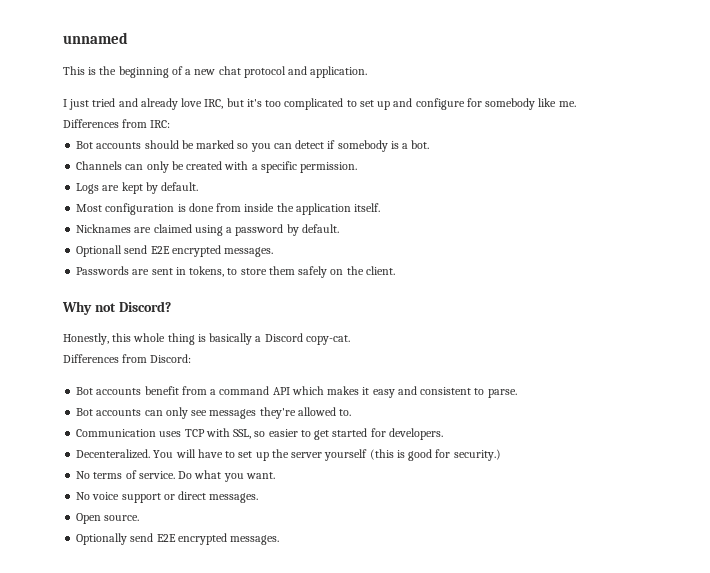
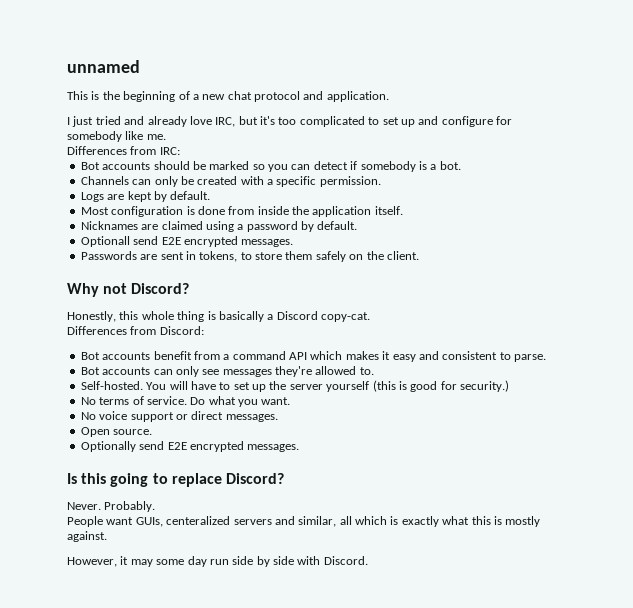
[76,428,443,440] [76,449,151,459] Communication uses TCP with SSL, so easier to get started for developers. // Decenteralized. -> [80,381,143,390] Self-hosted.
(280, 540) none -> [67,473,284,487] [67,501,156,512] [67,516,541,527] [67,531,107,542] [67,556,368,567] // Is this going to replace Discord? // Never. Probably. // People want GUIs, centeralized servers and similar, all which is exactly what this is mostly against. // However, it may some day run side by side with Discord.

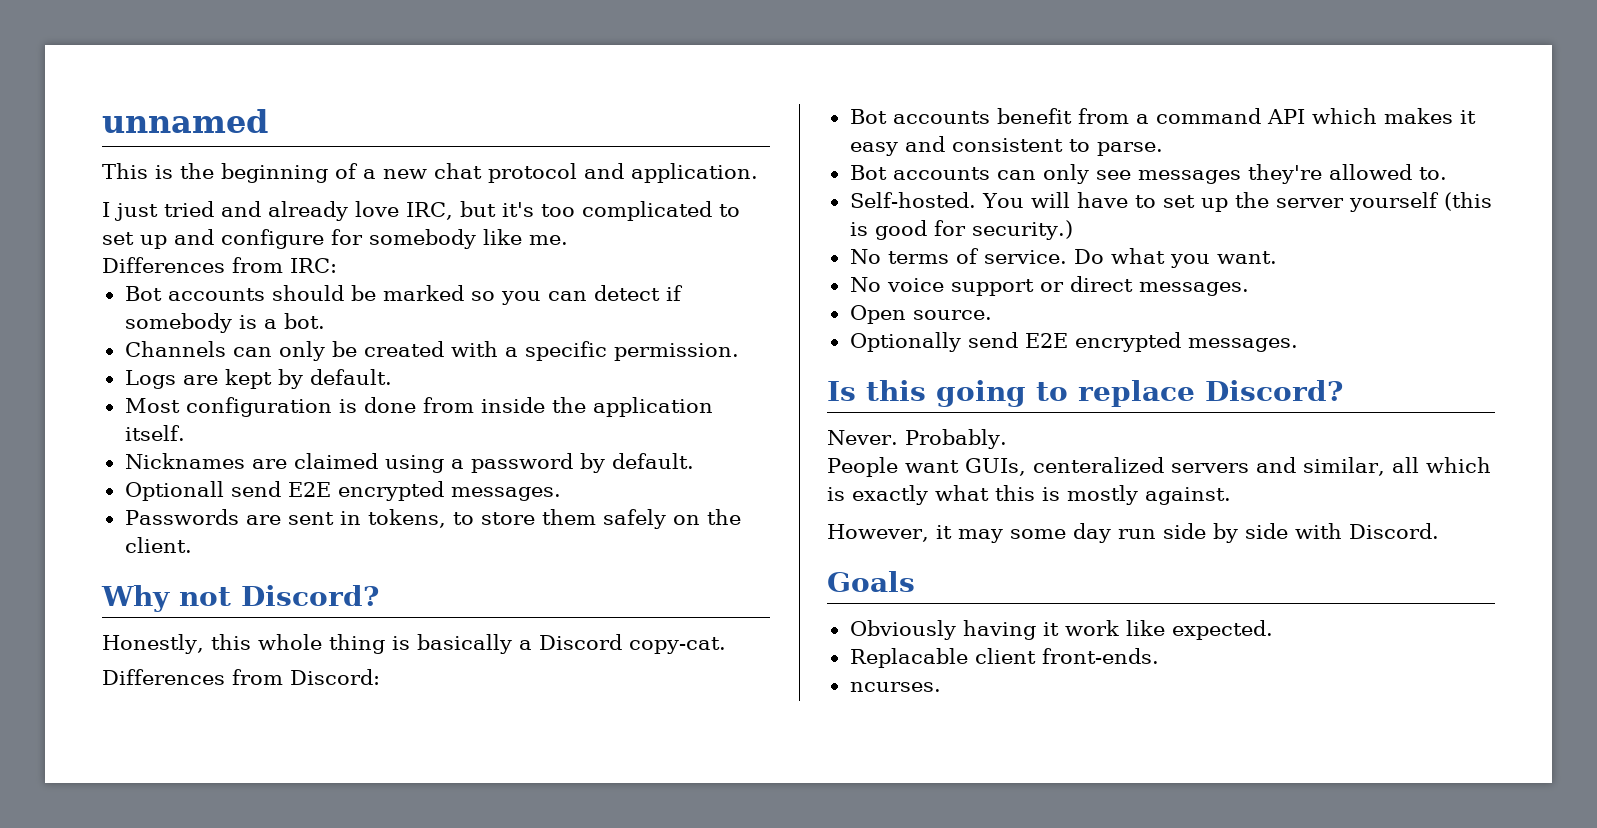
(368, 560) none -> [827,571,915,592] [849,620,1273,640] [849,648,1159,668] [849,682,941,692] // Goals // Obviously having it work like expected. // Replacable client front-ends. // ncurses.

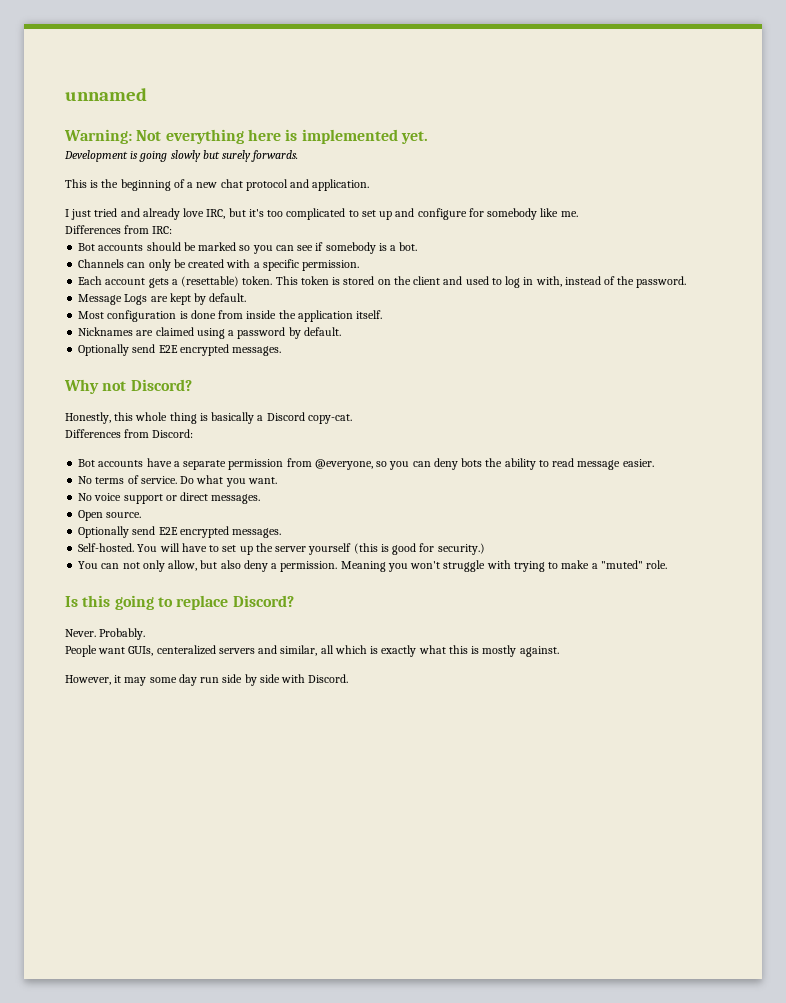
(268, 121) none -> [64,129,428,144] [64,150,299,162] // Warning: Not everything here is implemented yet. // Development is going slowly but surely forwards.
[593,285,660,301] detect -> [297,245,314,251] see
(739, 352) none -> [78,276,687,288] [78,294,123,305] Each account gets a (resettable) token. This token is stored on the client and used to log in with, instead of the password. // Message
[124,481,561,501] [124,509,741,529] [124,537,192,553] Optionall send E2E encrypted messages. // Passwords are sent in tokens, to store them safely on the client. -> [78,344,282,356] Optionally send E2E encrypted messages.
[996,108,1476,124] [849,136,1163,156] [849,164,1447,184] [849,192,1492,212] [849,220,1073,240] benefit from a command API which makes it easy and consistent to parse. // Bot accounts can only see messages they're allowed to. // Self-hosted. You will have to set up the server yourself (this is good for security.) -> [146,458,654,470] have a separate permission from @everyone, so you can deny bots the ability to read message easier.
(1298, 345) none -> [78,543,485,555] [78,560,668,572] // Self-hosted. You will have to set up the server yourself (this is good for security.) // You can not only allow, but also deny a permission. Meaning you won't struggle with trying to make a "muted" role.
[827,571,915,592] [849,620,1273,640] [849,648,1159,668] [849,682,941,692] // Goals // Obviously having it work like expected. // Replacable client front-ends. // ncurses. -> (349, 678) none

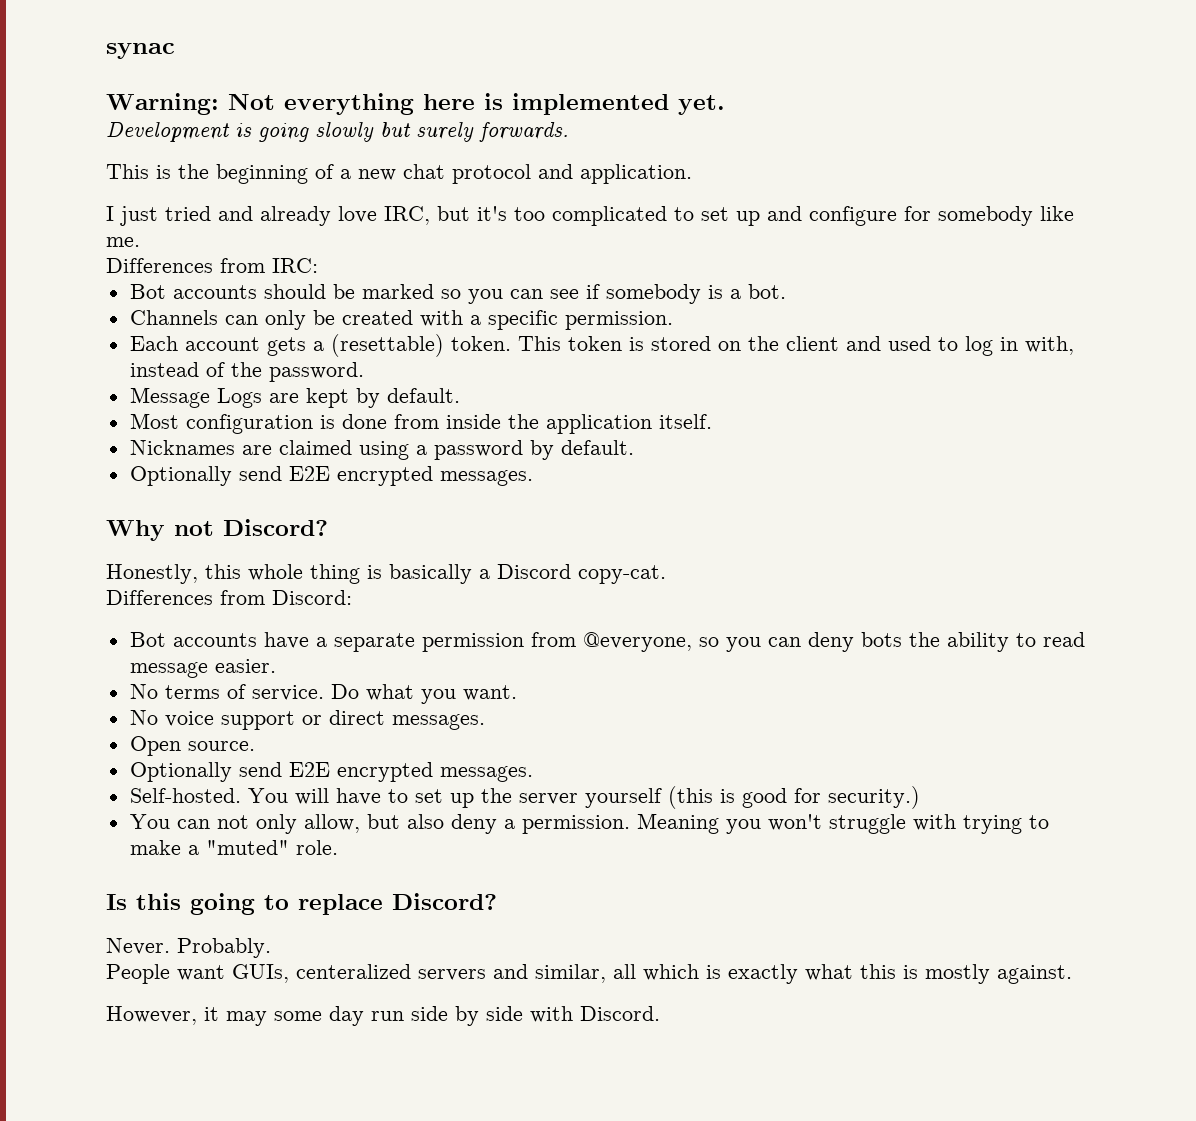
[65,88,147,101] unnamed -> [106,43,175,59] synac

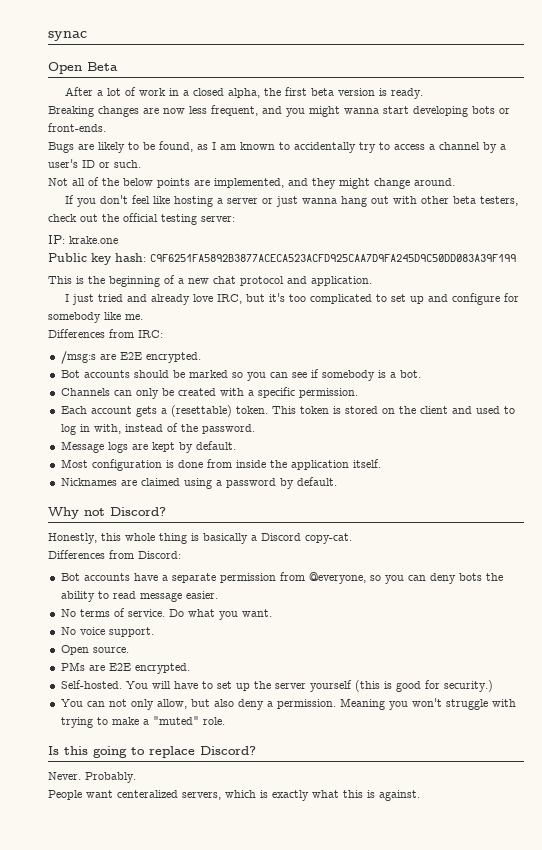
[106,93,725,115] [106,122,569,142] Warning: Not everything here is implemented yet. // Development is going slowly but surely forwards. -> [48,62,118,74] [64,87,423,99] [48,105,510,117] [48,123,106,132] [48,141,506,153] [48,159,141,168] [48,177,455,189] [64,195,518,207] [48,213,235,225] [48,235,118,244] [48,253,516,265] Open Beta // After a lot of work in a closed alpha, the first beta version is ready. // Breaking changes are now less frequent, and you might wanna start developing bots or front-ends. // Bugs are likely to be found, as I am known to accidentally try to access a channel by a user's ID or such. // Not all of the below points are implemented, and they might change around. // If you don't feel like hosting a server or just wanna hang out with other beta testers, check out the official testing server: // IP: krake.one // Public key hash: C9F6251FA5892B3877ACECA523ACFD925CAA7D9FA245D9C50DD083A39F199
(318, 265) none -> [60,351,201,364] // /msg:s are E2E encrypted.
[216,388,262,408] Logs -> [107,442,128,453] logs
[129,466,533,486] // Optionally send E2E encrypted messages. -> (337, 481) none
[220,710,485,730] [129,736,255,756] [129,762,533,782] support or direct messages. // Open source. // Optionally send E2E encrypted messages. -> [108,627,154,637] [60,645,129,655] [60,662,190,674] support. // Open source. // PMs are E2E encrypted.
[232,964,636,983] GUIs, centeralized servers and similar, all -> [117,790,221,800] centeralized servers,
[925,964,990,984] mostly -> (375, 794) none
[106,1006,660,1026] // However, it may some day run side by side with Discord. -> (420, 795) none

